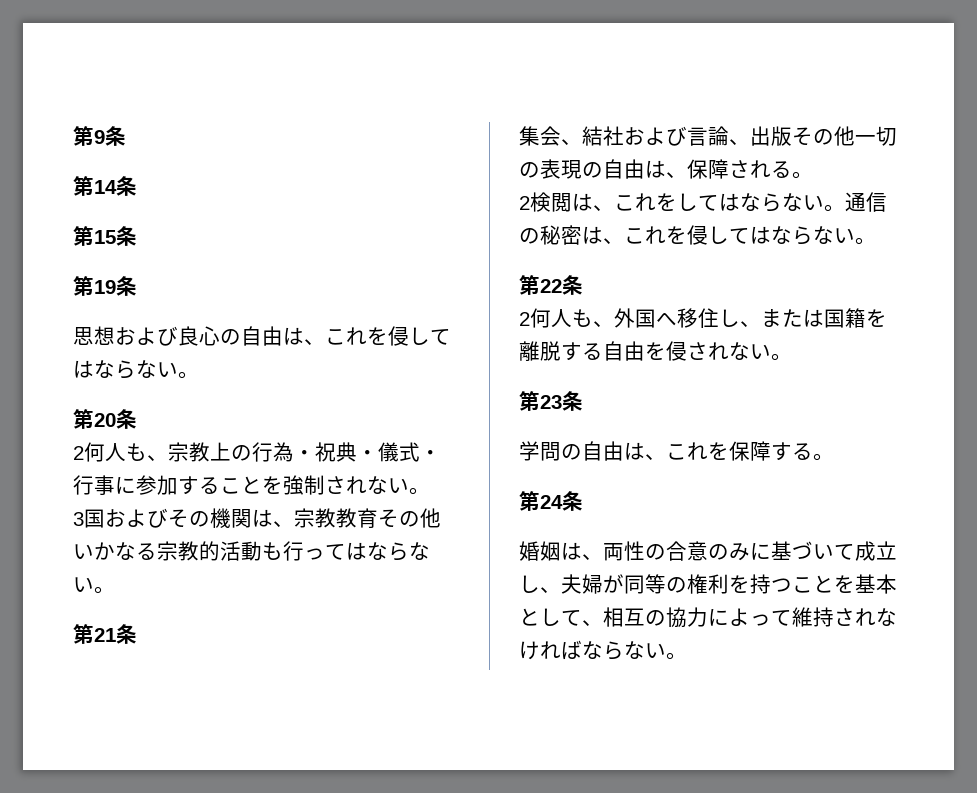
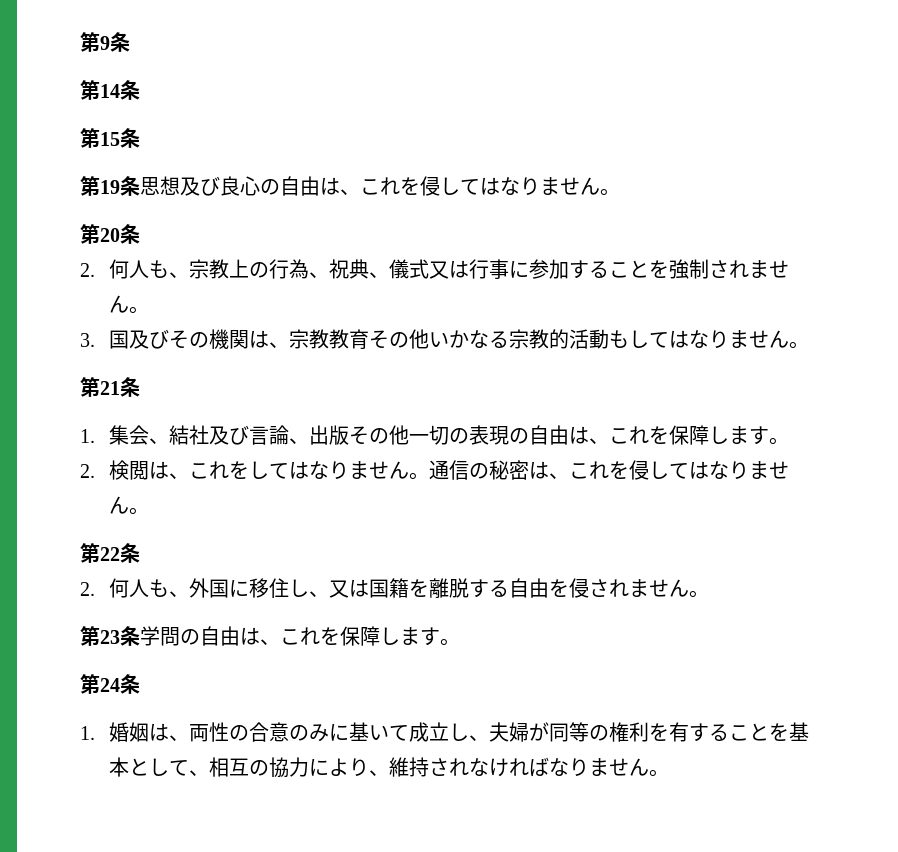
[73,326,157,345] // 思想およ -> [140,176,200,196] 思想及
[115,360,178,379] らない -> [520,177,600,196] りません
[73,446,84,460] 2 -> [80,263,95,277] 2.
[294,442,441,462] ・祝典・儀式・ -> [309,259,470,279] 、祝典、儀式又は
[367,476,430,495] [73,509,147,528] ない。 // 3国およ -> [749,260,790,278] [109,295,150,314] [80,330,150,349] ません。 // 3.国及
[283,541,430,561] [73,577,94,592] 行ってはならない -> [629,330,790,349] してはなりません
(137, 634) none -> [80,429,95,443] 1.
[624,127,666,145] およ -> [209,426,230,445] 及
[687,159,813,179] [519,196,530,210] 保障される。 // 2 -> [609,425,790,445] [80,464,95,478] これを保障します。 // 2.
[761,193,824,212] らない -> [329,461,410,480] りません
[792,226,855,245] らない -> [729,461,790,480] [109,496,130,514] りません
[519,312,530,326] 2 -> [80,582,95,596] 2.
[656,312,677,326] へ -> [229,580,250,597] に
[761,309,803,327] また -> [329,580,350,598] 又
[729,342,771,360] ない -> [629,579,690,597] ません
(583, 401) // -> (140, 636) none
[771,442,813,461] する -> [380,627,440,646] します
(583, 501) none -> [80,726,95,740] 1.
[792,541,813,559] づ -> (370, 731) none
[750,574,792,594] 持つ -> [669,722,730,742] 有する
[750,610,792,626] って -> [349,758,390,777] り、
[603,641,666,660] らない -> [569,758,650,777] りません

